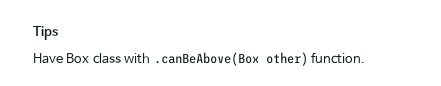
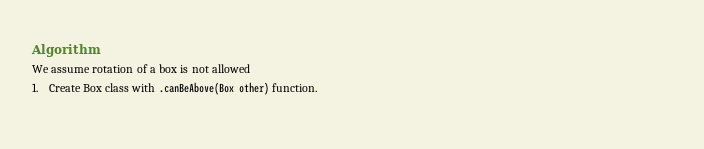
[33,26,58,40] [33,53,63,64] Tips // Have -> [31,44,101,57] [32,64,250,73] [32,83,81,92] Algorithm // We assume rotation of a box is not allowed // 1. Create

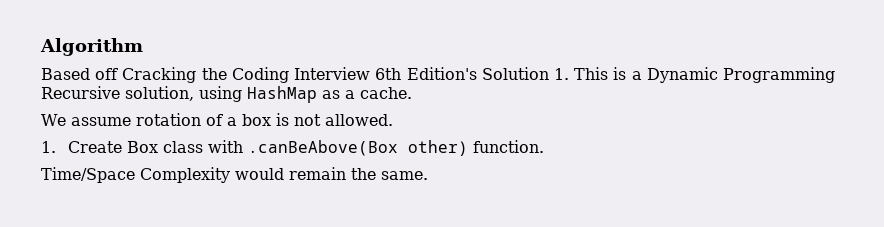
(101, 50) none -> [41,67,835,83] [41,86,412,103] // Based off Cracking the Coding Interview 6th Edition's Solution 1. This is a Dynamic Programming Recursive solution, using HashMap as a cache.
[211,64,250,73] allowed -> [324,114,393,126] allowed.
(317, 87) none -> [41,167,428,183] // Time/Space Complexity would remain the same.

